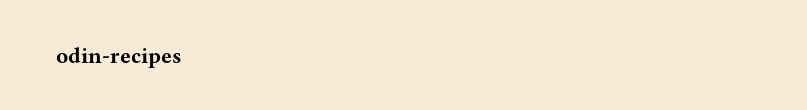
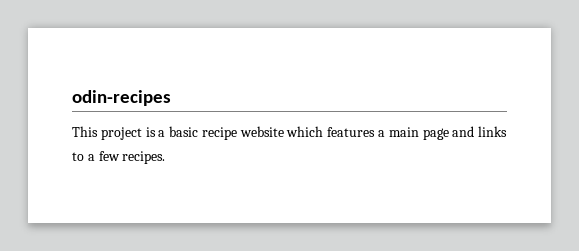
(182, 57) none -> [72,126,508,140] [72,151,166,164] // This project is a basic recipe website which features a main page and links to a few recipes.

